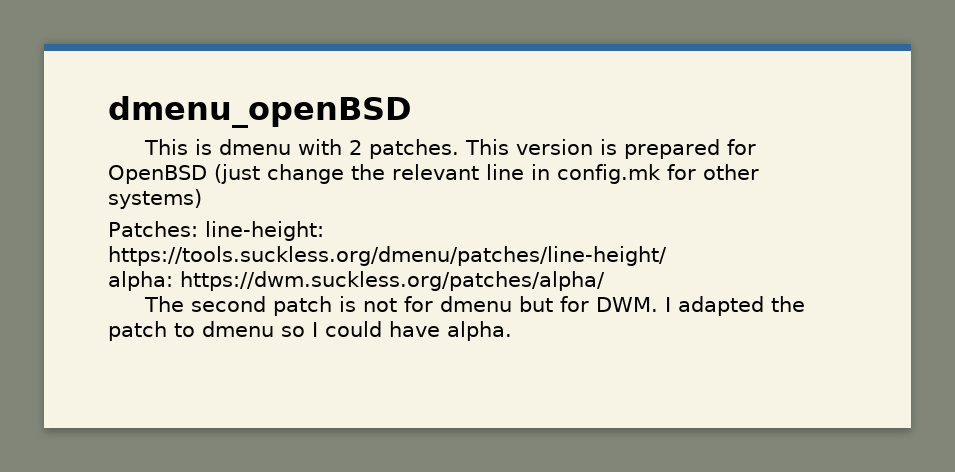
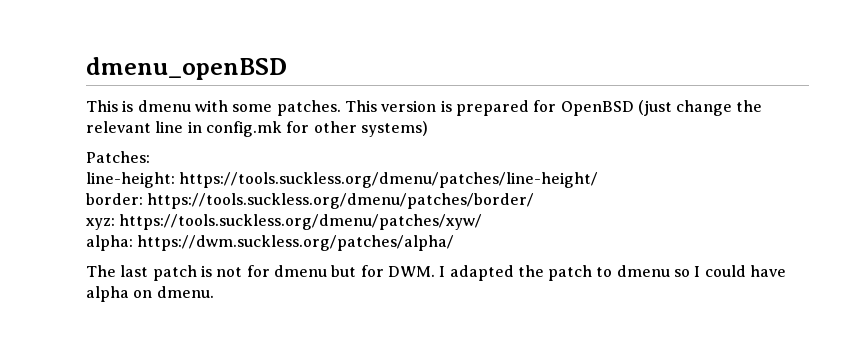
[349,140,363,155] 2 -> [232,104,273,112] some
(198, 229) none -> (150, 157) //
(667, 256) none -> [86,193,535,209] [86,214,483,230] // border: https://tools.suckless.org/dmenu/patches/border/ // xyz: https://tools.suckless.org/dmenu/patches/xyw/
[191,296,267,312] second -> [120,265,149,277] last
[447,321,512,341] alpha. -> [86,286,214,302] alpha on dmenu.

